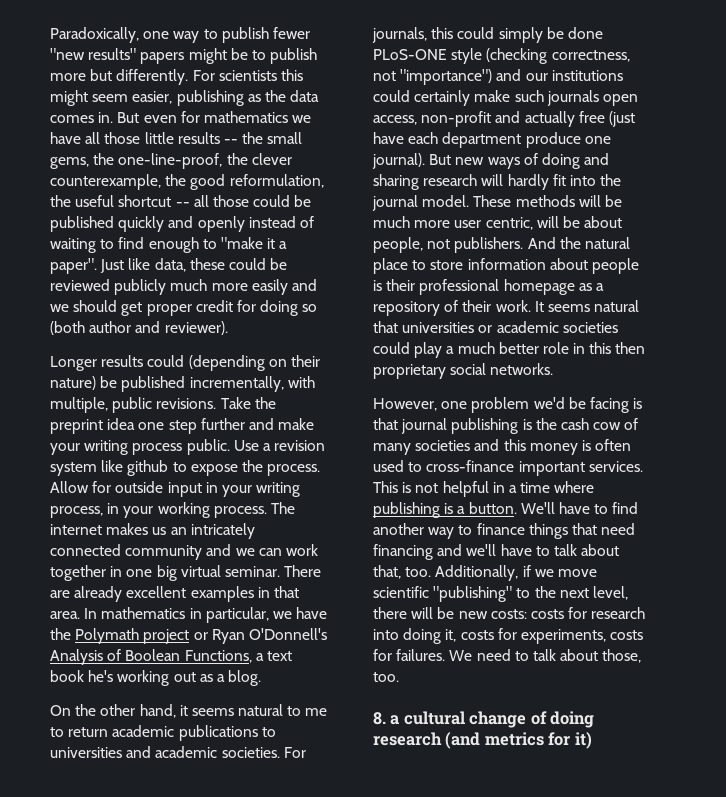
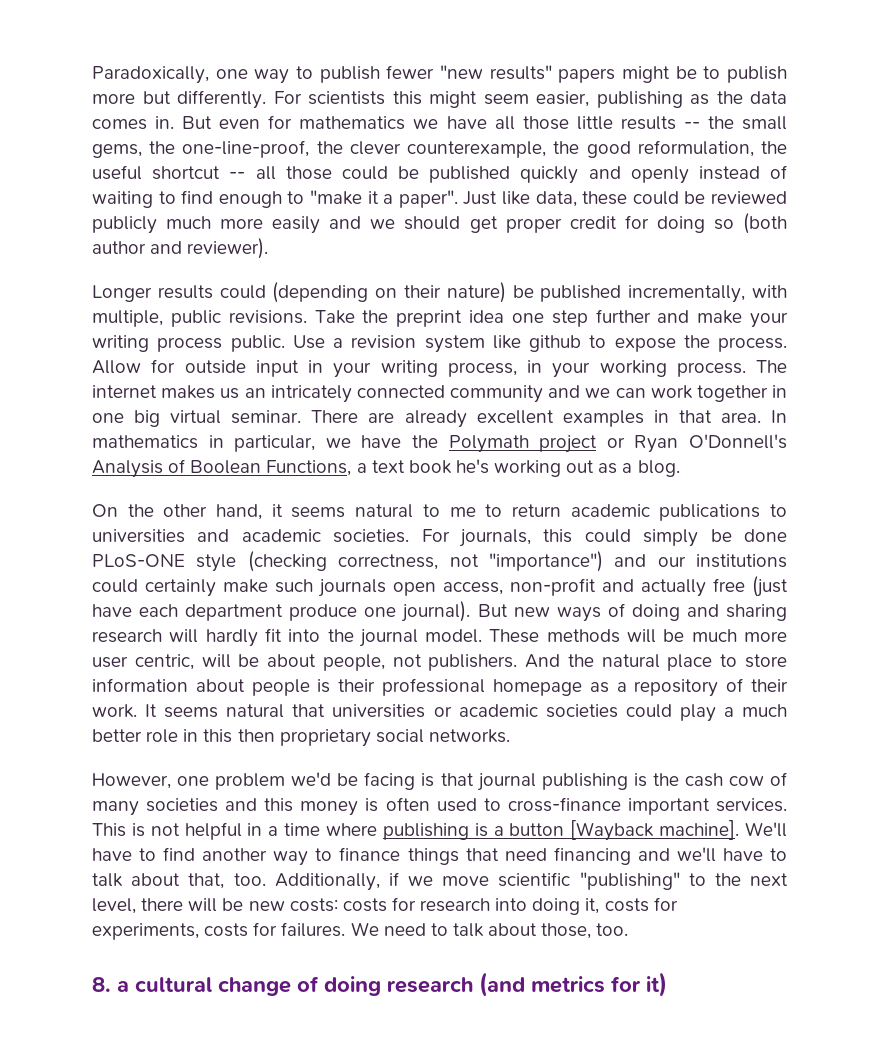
[468,502,517,514] button. -> [509,820,740,841] button [Wayback machine].

